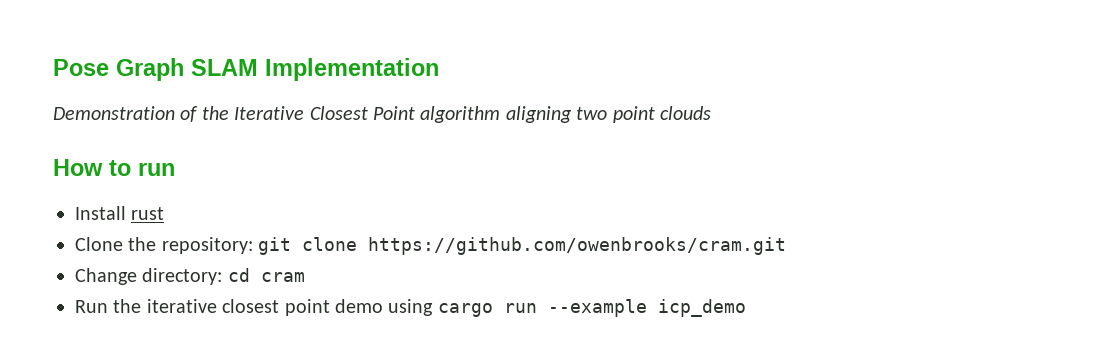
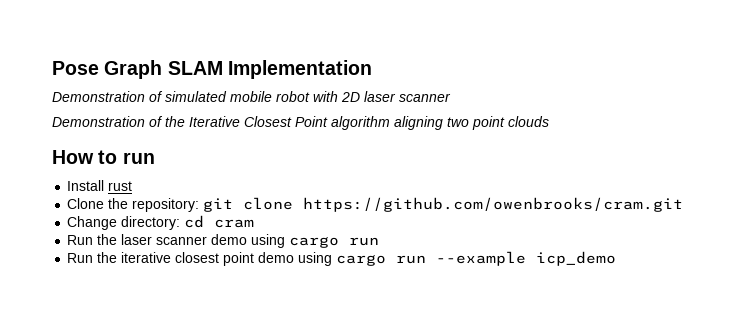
(439, 69) none -> [52,91,451,102] // Demonstration of simulated mobile robot with 2D laser scanner
(305, 277) none -> [67,234,380,248] // Run the laser scanner demo using cargo run

